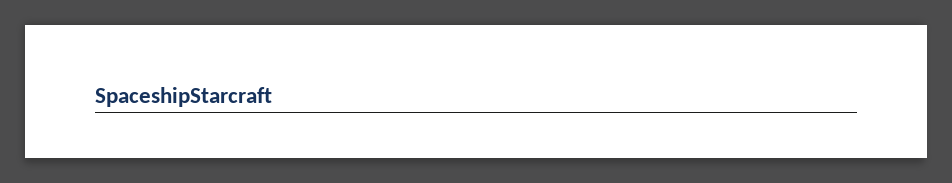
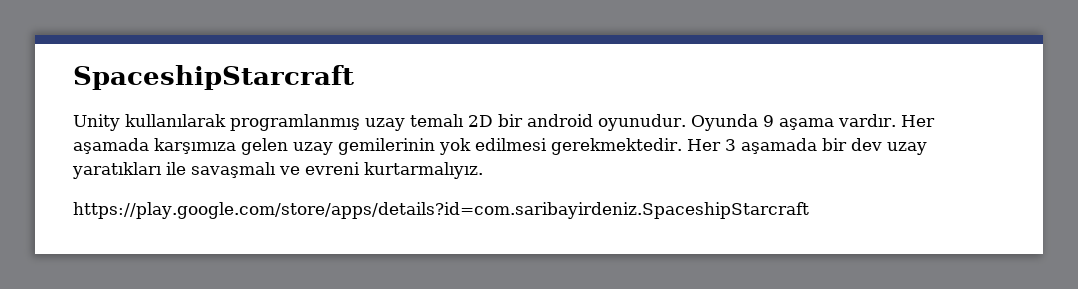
(272, 97) none -> [73,114,935,131] [73,138,927,155] [72,162,483,179] [73,202,809,219] // Unity kullanılarak programlanmış uzay temalı 2D bir android oyunudur. Oyunda 9 aşama vardır. Her aşamada karşımıza gelen uzay gemilerinin yok edilmesi gerekmektedir. Her 3 aşamada bir dev uzay yaratıkları ile savaşmalı ve evreni kurtarmalıyız. // https://play.google.com/store/apps/details?id=com.saribayirdeniz.SpaceshipStarcraft

